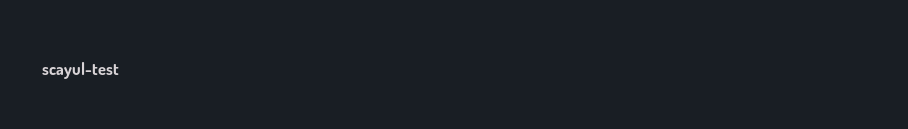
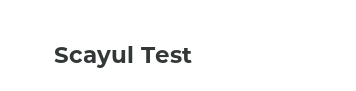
[42,62,119,79] scayul-test -> [54,46,192,68] Scayul Test

